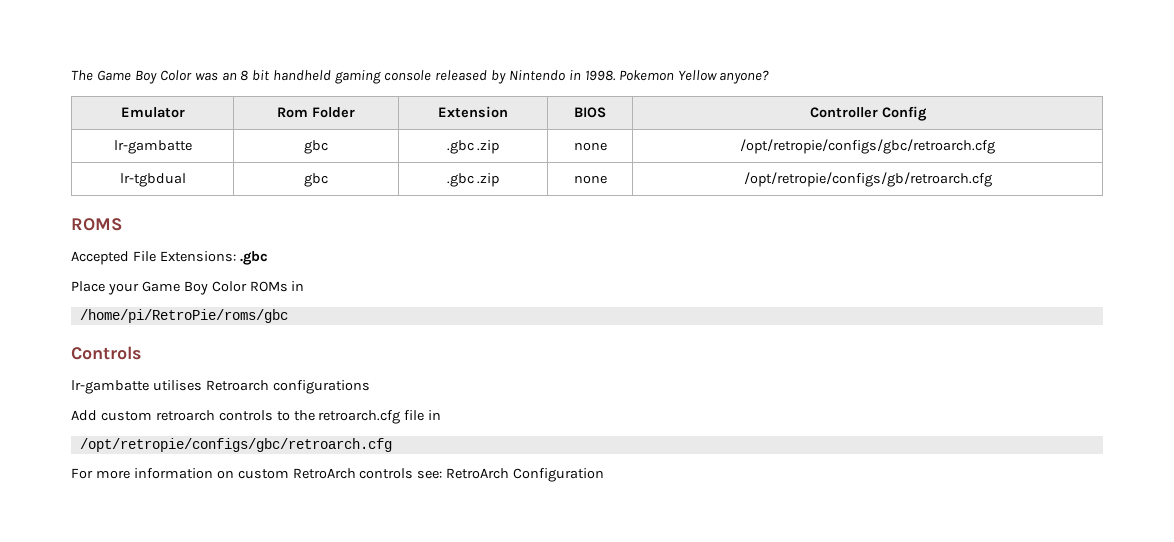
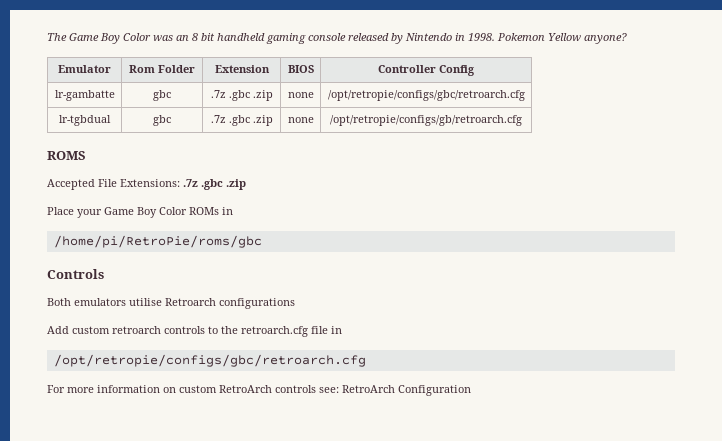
(328, 147) none -> [210,90,226,98] .7z
(328, 180) none -> [210,115,226,123] .7z
[239,251,268,265] .gbc -> [183,179,246,190] .7z .gbc .zip
[71,380,202,394] lr-gambatte utilises -> [47,298,162,306] Both emulators utilise

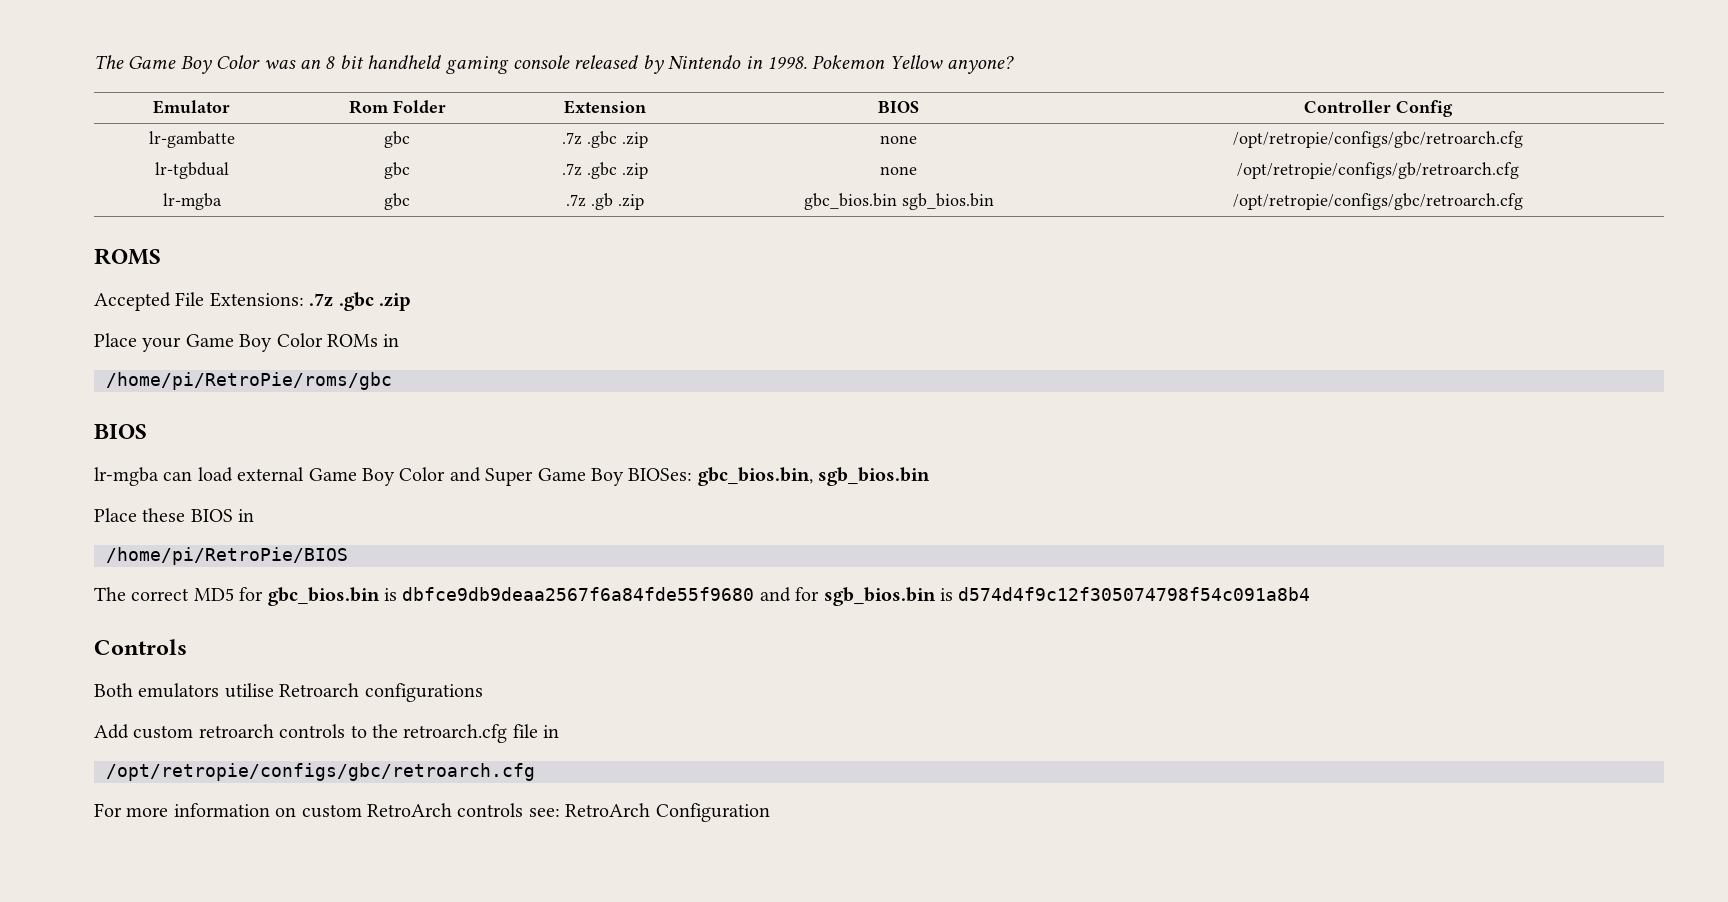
(522, 120) none -> [162,193,222,210] [384,193,410,210] [566,193,644,210] [803,193,994,210] [1233,193,1523,210] // lr-mgba | gbc | .7z .gb .zip | gbc_bios.bin sgb_bios.bin | /opt/retropie/configs/gbc/retroarch.cfg
(262, 241) none -> [94,424,147,439] [94,467,931,486] [94,508,255,522] [106,547,348,565] [94,587,1311,606] // BIOS // lr-mgba can load external Game Boy Color and Super Game Boy BIOSes: gbc_bios.bin, sgb_bios.bin // Place these BIOS in // /home/pi/RetroPie/BIOS // The correct MD5 for gbc_bios.bin is dbfce9db9deaa2567f6a84fde55f9680 and for sgb_bios.bin is d574d4f9c12f305074798f54c091a8b4

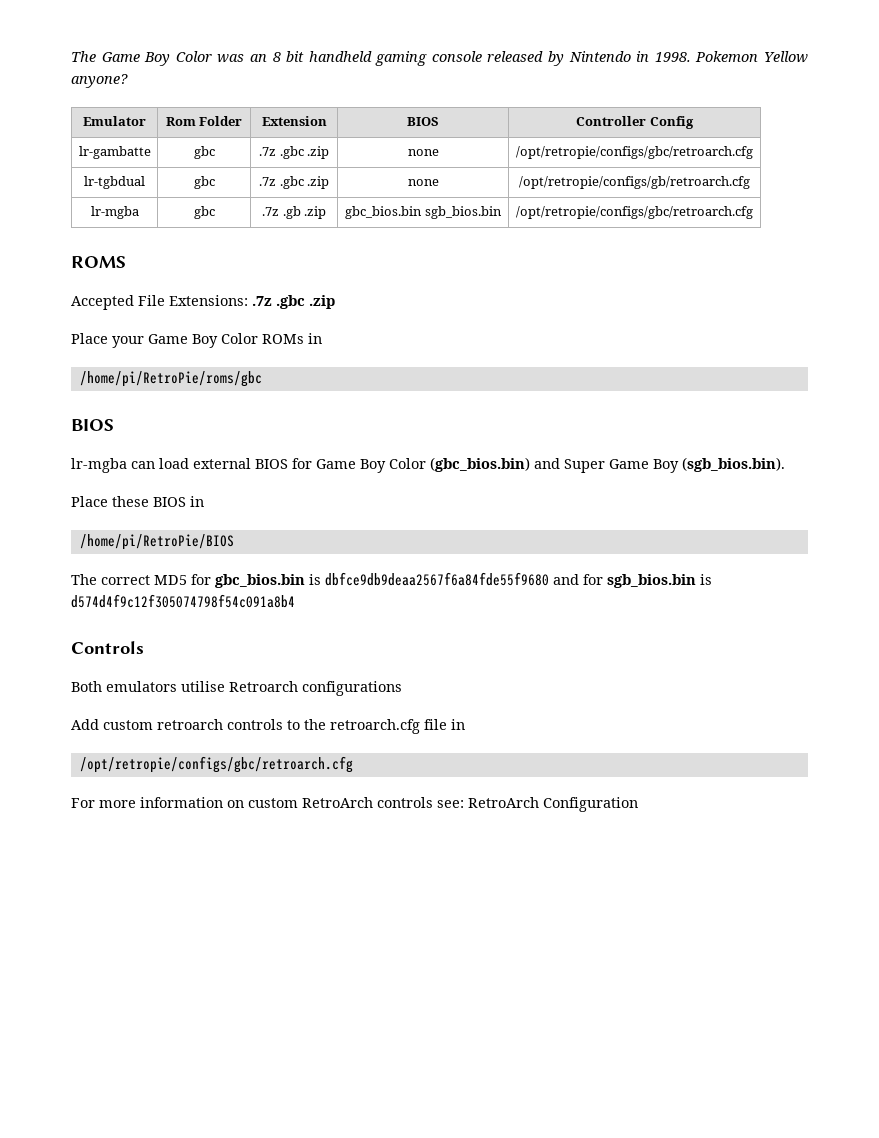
[308,467,446,486] Game Boy Color -> [255,457,530,473] BIOS for Game Boy Color (gbc_bios.bin)
[628,467,931,486] BIOSes: gbc_bios.bin, sgb_bios.bin -> [682,457,785,472] (sgb_bios.bin).

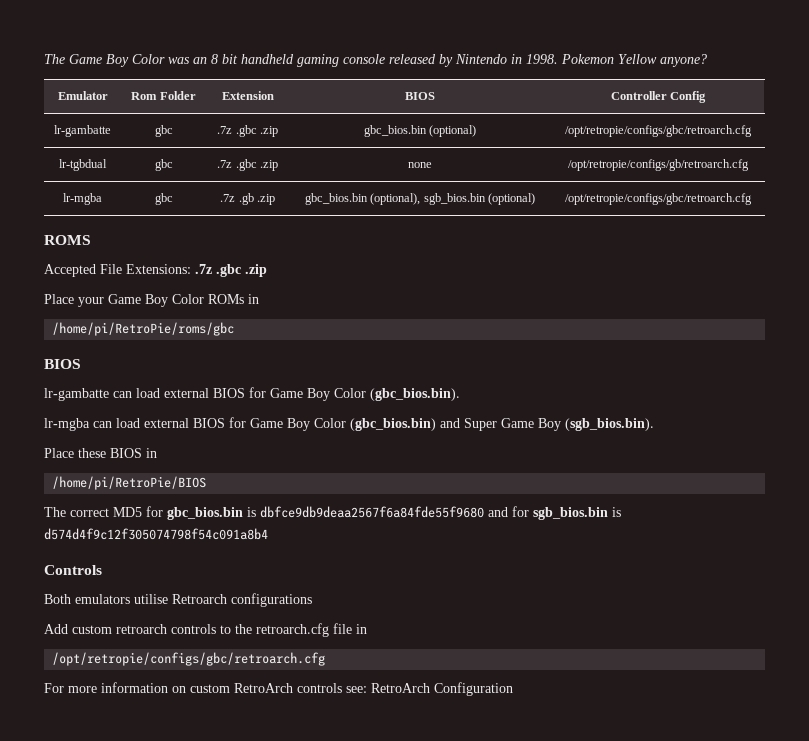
[407,149,439,156] | none -> [363,125,477,137] | gbc_bios.bin (optional)
[424,206,502,219] sgb_bios.bin -> [370,193,536,205] (optional), sgb_bios.bin (optional)
(114, 425) none -> [44,387,460,401] // lr-gambatte can load external BIOS for Game Boy Color (gbc_bios.bin).

